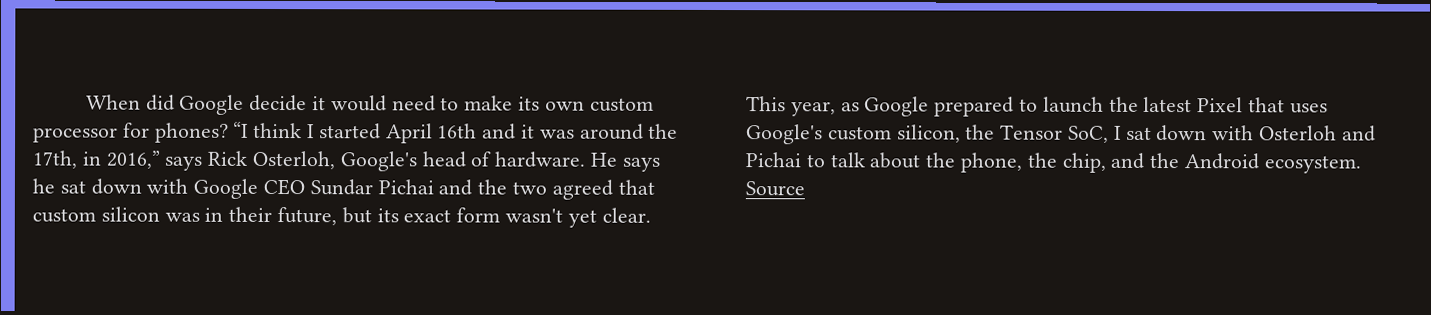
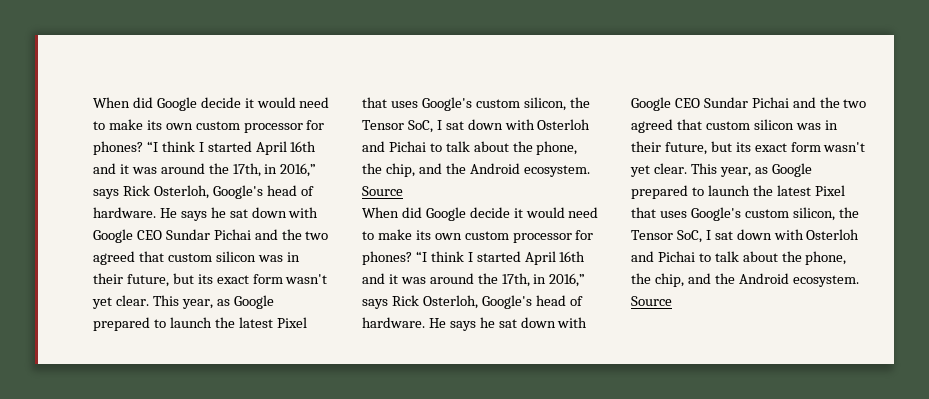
(805, 189) none -> [362,207,599,221] [362,229,594,243] [362,251,586,265] [362,273,586,287] [362,295,583,309] [362,317,588,331] [631,97,867,111] [631,119,838,133] [631,141,866,155] [630,163,812,177] [631,185,845,199] [631,207,859,221] [631,229,860,243] [631,251,847,265] [631,273,859,287] [631,296,672,306] // When did Google decide it would need to make its own custom processor for phones? “I think I started April 16th and it was around the 17th, in 2016,” says Rick Osterloh, Google's head of hardware. He says he sat down with Google CEO Sundar Pichai and the two agreed that custom silicon was in their future, but its exact form wasn't yet clear. This year, as Google prepared to launch the latest Pixel that uses Google's custom silicon, the Tensor SoC, I sat down with Osterloh and Pichai to talk about the phone, the chip, and the Android ecosystem. Source

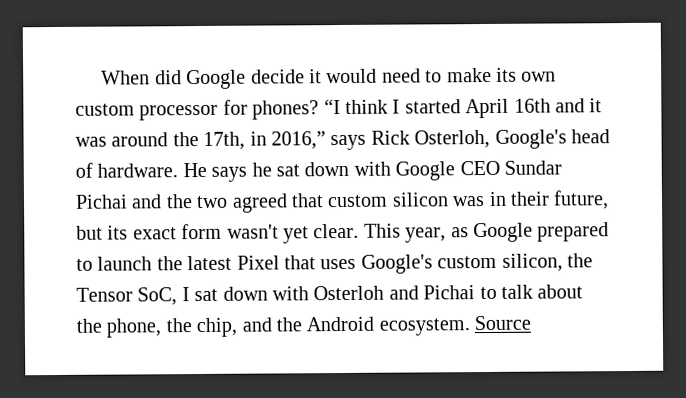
[362,207,599,221] [362,229,594,243] [362,251,586,265] [362,273,586,287] [362,295,583,309] [362,317,588,331] [631,97,867,111] [631,119,838,133] [631,141,866,155] [630,163,812,177] [631,185,845,199] [631,207,859,221] [631,229,860,243] [631,251,847,265] [631,273,859,287] [631,296,672,306] // When did Google decide it would need to make its own custom processor for phones? “I think I started April 16th and it was around the 17th, in 2016,” says Rick Osterloh, Google's head of hardware. He says he sat down with Google CEO Sundar Pichai and the two agreed that custom silicon was in their future, but its exact form wasn't yet clear. This year, as Google prepared to launch the latest Pixel that uses Google's custom silicon, the Tensor SoC, I sat down with Osterloh and Pichai to talk about the phone, the chip, and the Android ecosystem. Source -> (532, 323) none

